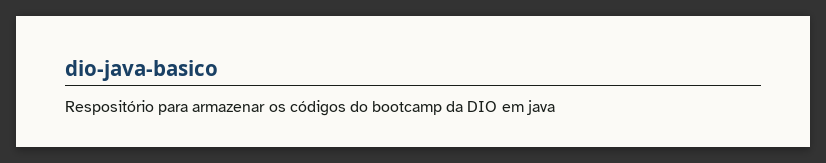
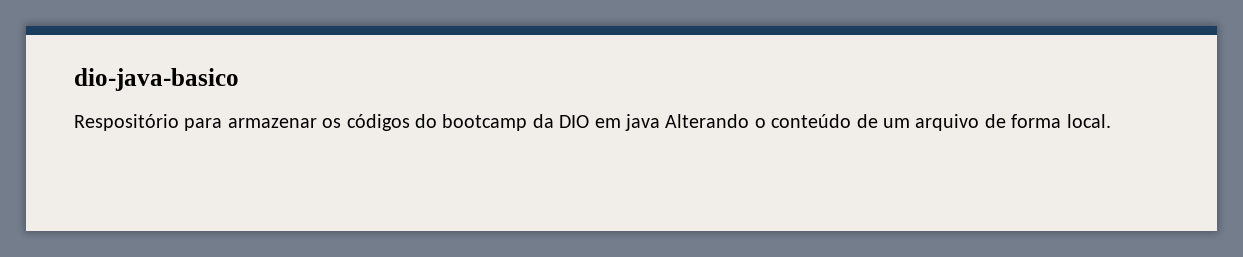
(555, 107) none -> [665,114,1111,131] Alterando o conteúdo de um arquivo de forma local.

